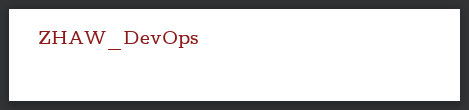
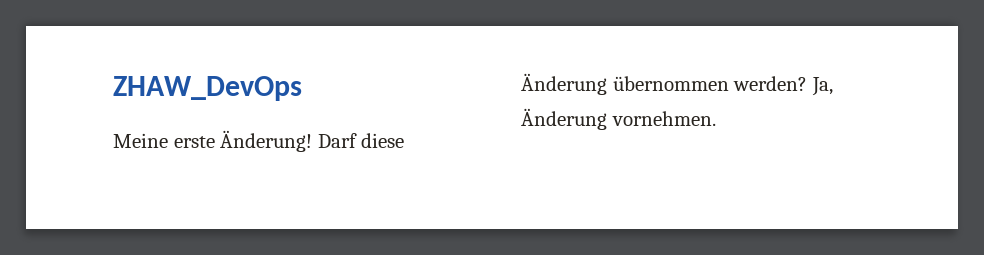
(199, 40) none -> [113,130,405,152] [521,73,833,96] [521,108,716,130] // Meine erste Änderung! Darf diese Änderung übernommen werden? Ja, Änderung vornehmen.

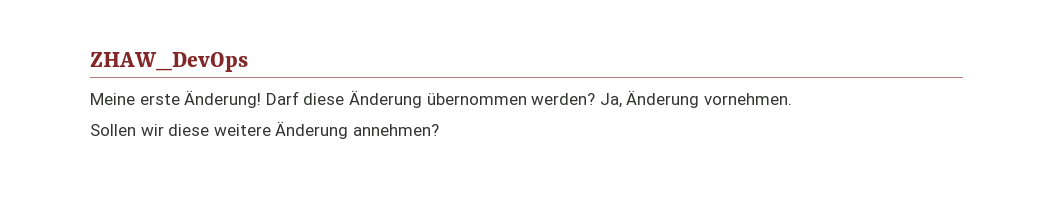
(716, 118) none -> [90,121,439,139] // Sollen wir diese weitere Änderung annehmen?

